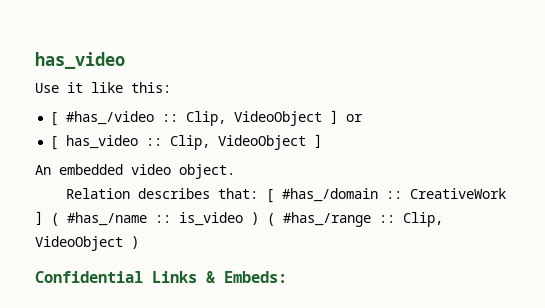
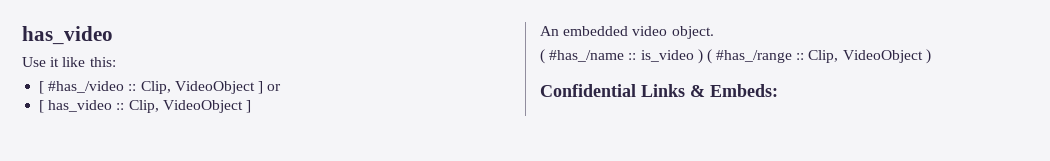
[65,188,506,203] [35,211,43,225] Relation describes that: [ #has_/domain :: CreativeWork ] -> (714, 32) none

